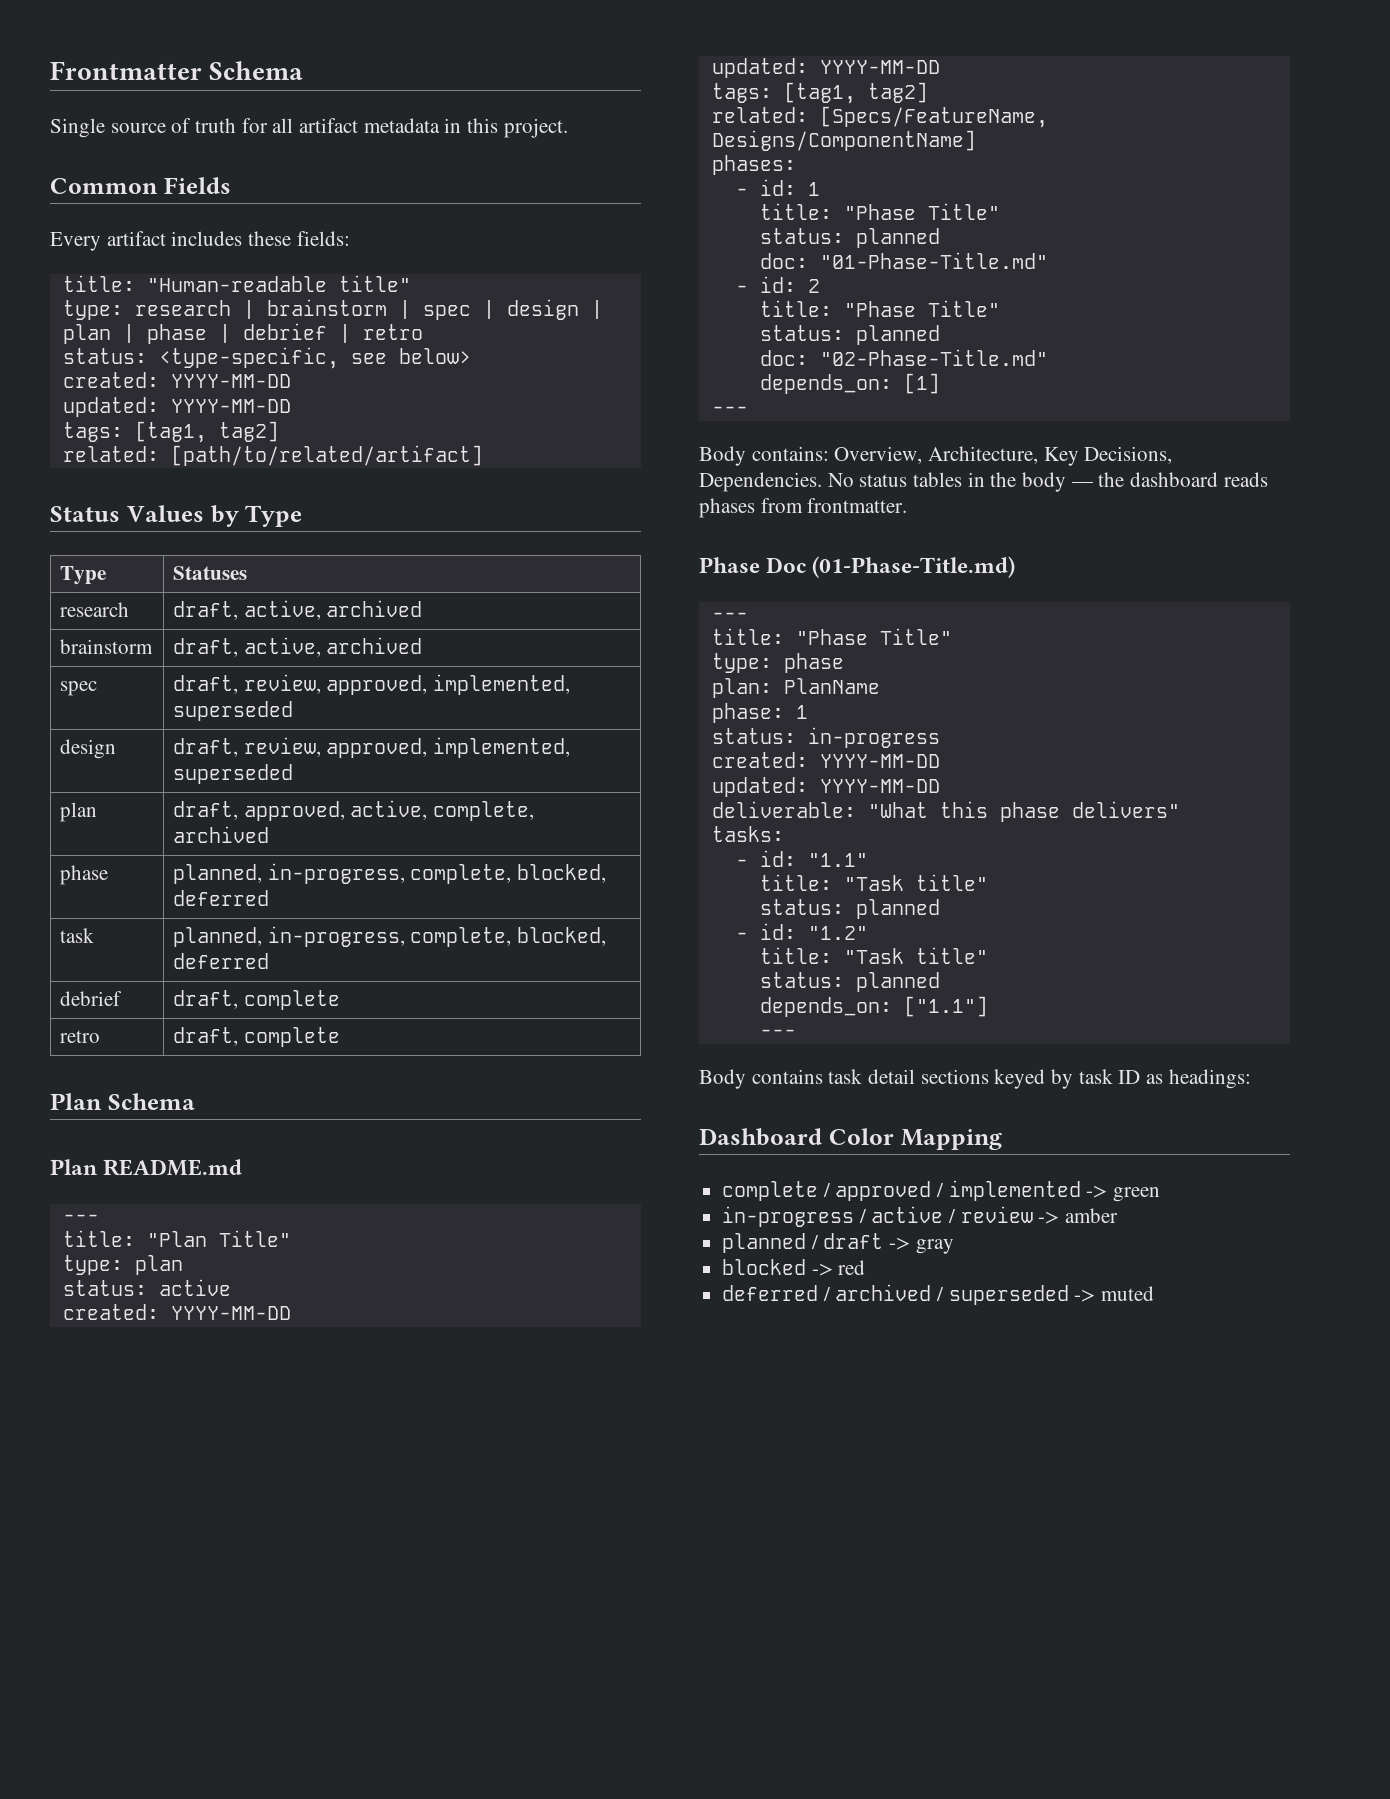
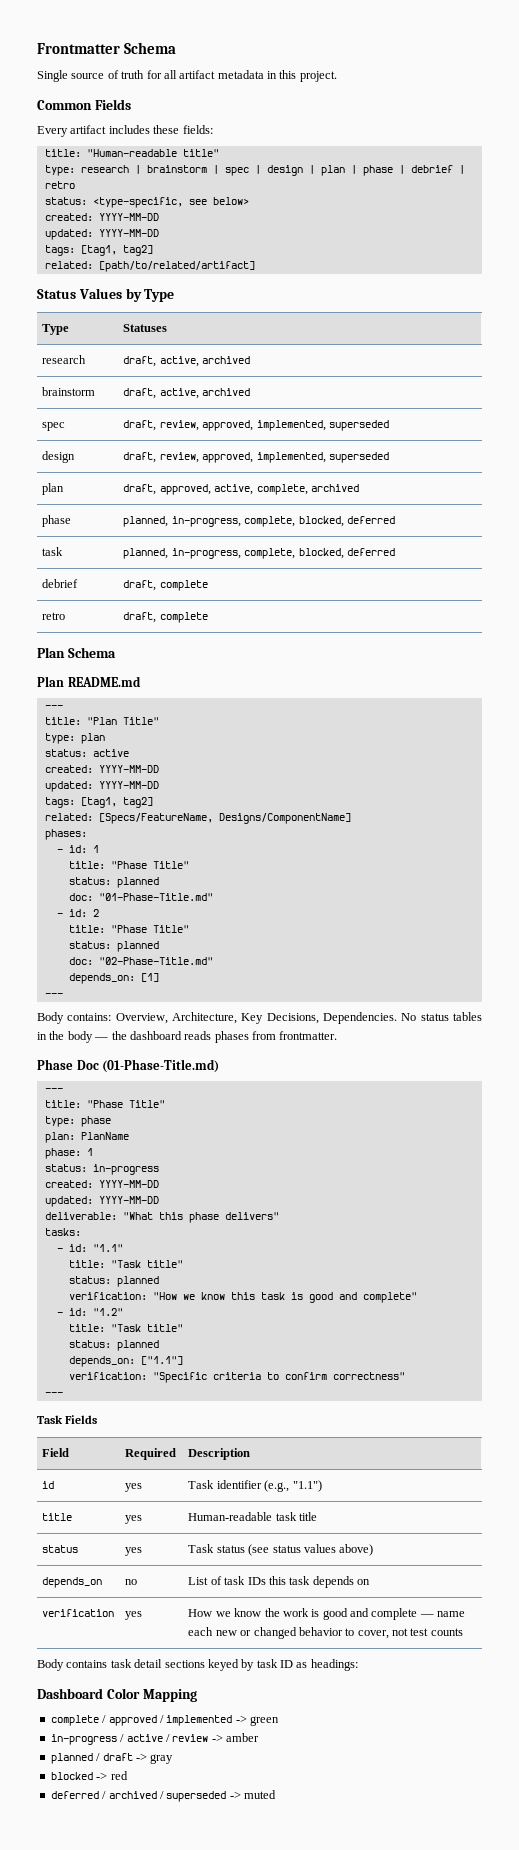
(940, 909) none -> [68,1292,417,1303] // verification: "How we know this task is good and complete"
[759,1029,796,1037] --- -> [68,1372,405,1383] [44,1392,63,1396] [37,1415,98,1424] [42,1448,70,1457] [125,1448,177,1460] [188,1448,251,1460] [42,1481,55,1489] [125,1483,143,1492] [188,1480,322,1492] [42,1513,73,1521] [125,1515,143,1524] [188,1512,318,1521] [42,1545,79,1553] [125,1547,143,1556] [188,1544,374,1556] [42,1577,103,1588] [125,1579,138,1585] [188,1576,371,1588] [42,1609,115,1617] [125,1611,143,1620] [188,1608,466,1620] [188,1627,463,1639] verification: "Specific criteria to confirm correctness" // --- // Task Fields // Field | Required | Description // id | yes | Task identifier (e.g., "1.1") // title | yes | Human-readable task title // status | yes | Task status (see status values above) // depends_on | no | List of task IDs this task depends on // verification | yes | How we know the work is good and complete — name each new or changed behavior to cover, not test counts

